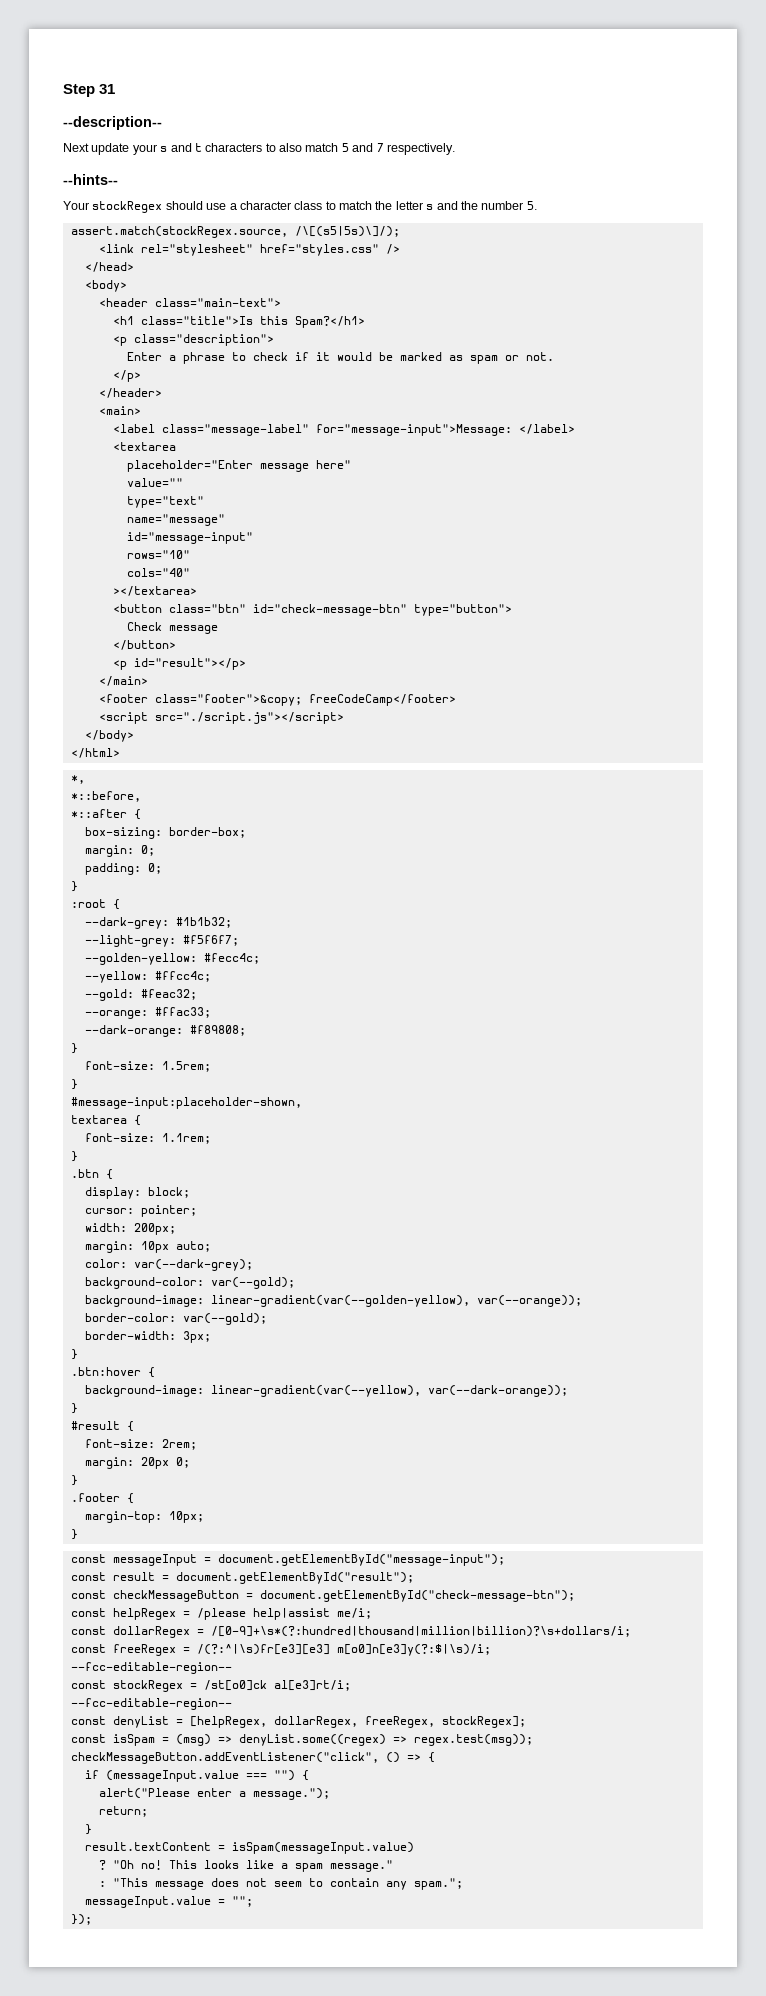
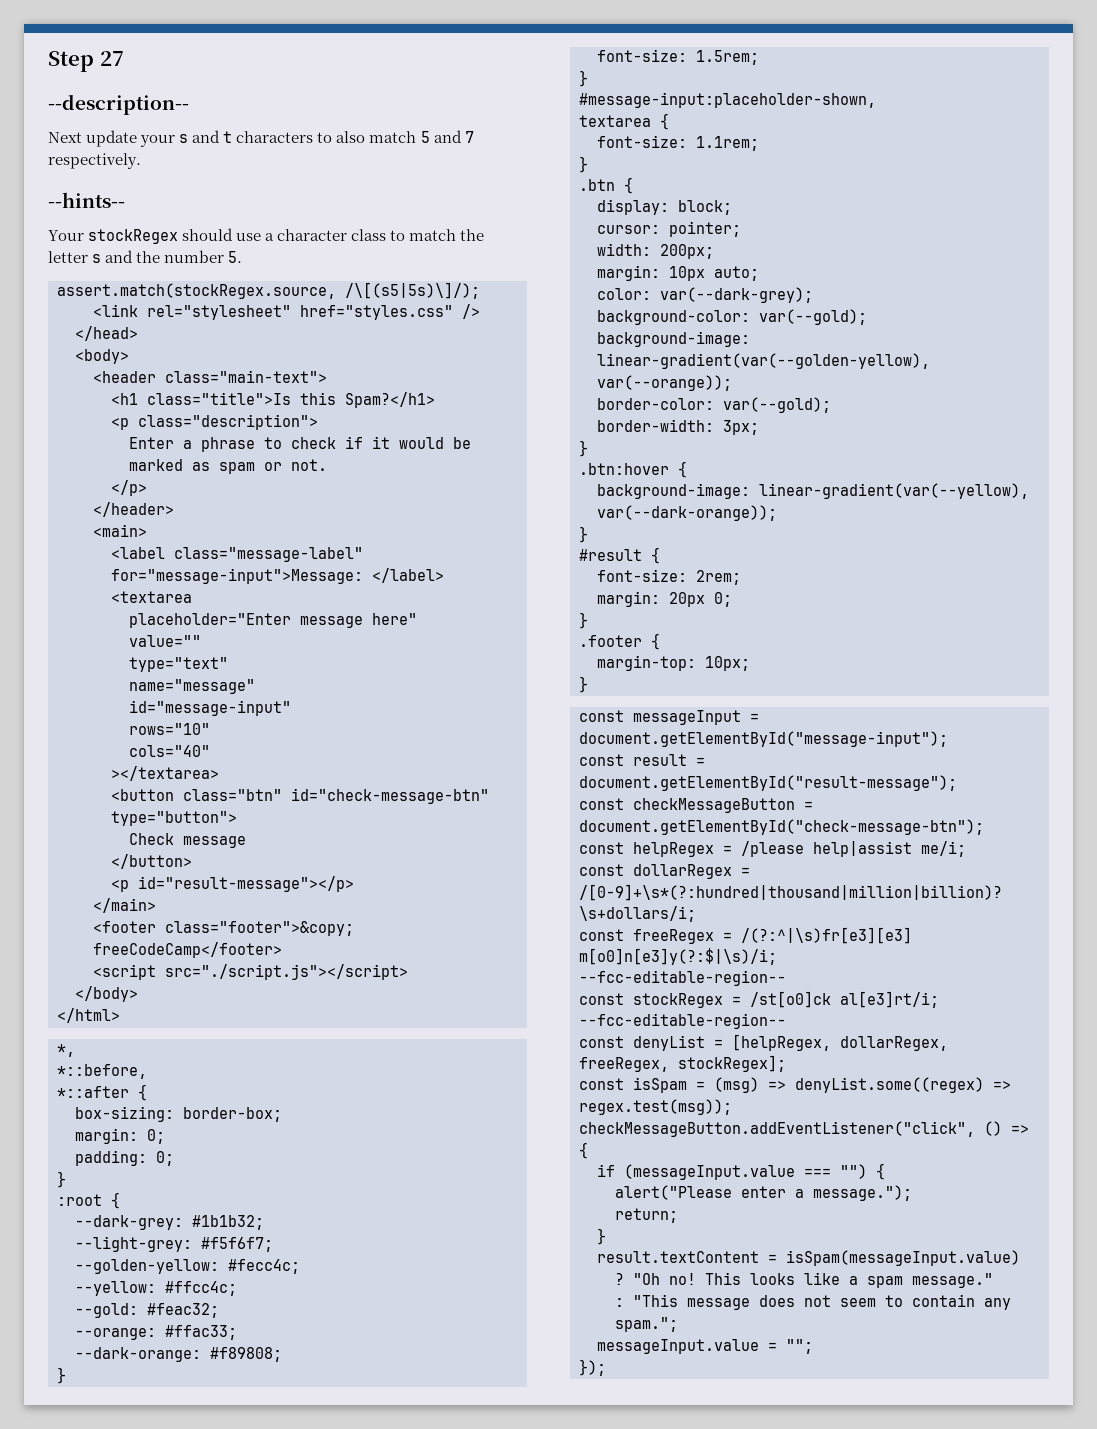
[99,84,116,94] 31 -> [99,51,124,66] 27
[133,658,246,670] id="result"></p> -> [138,876,354,892] id="result-message"></p>
[175,1572,414,1584] document.getElementById("result"); -> [579,775,957,791] document.getElementById("result-message");

